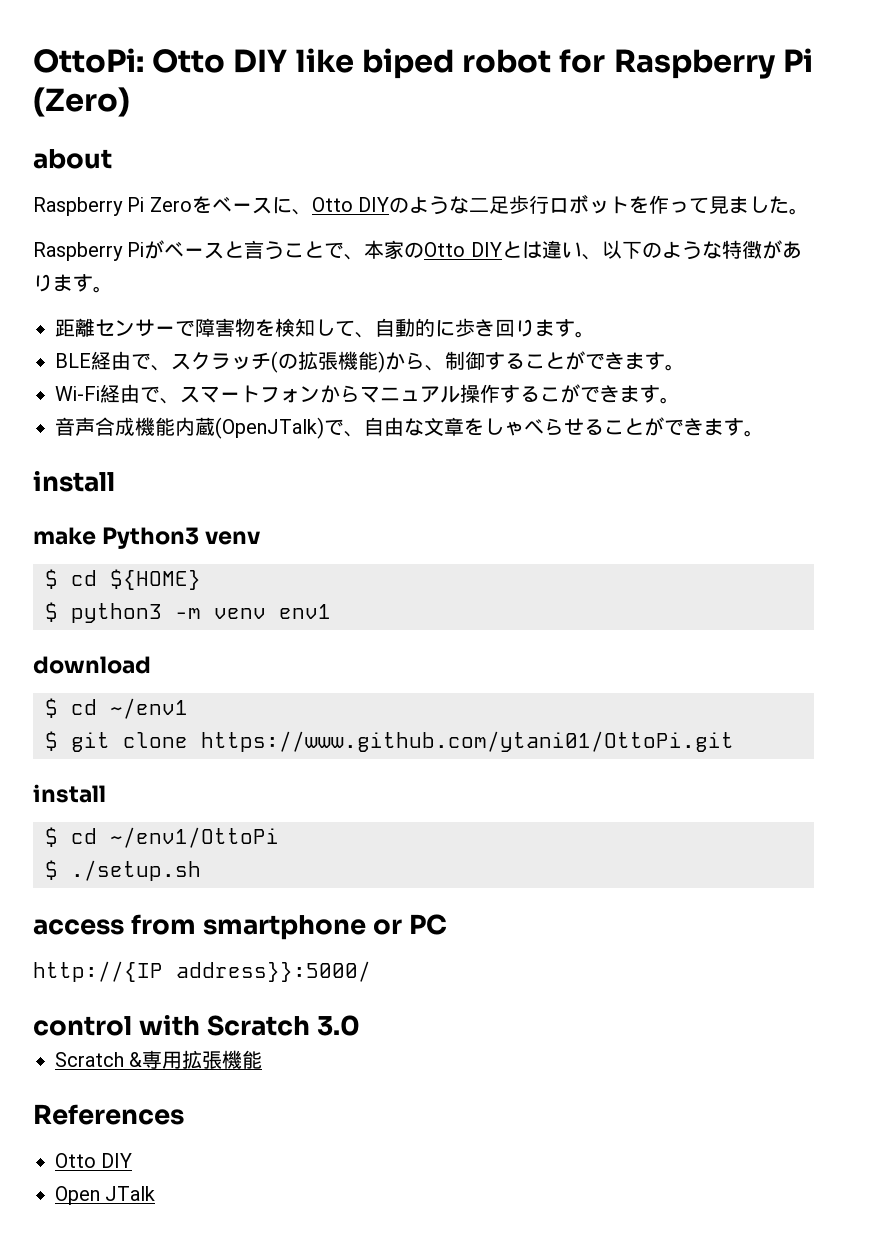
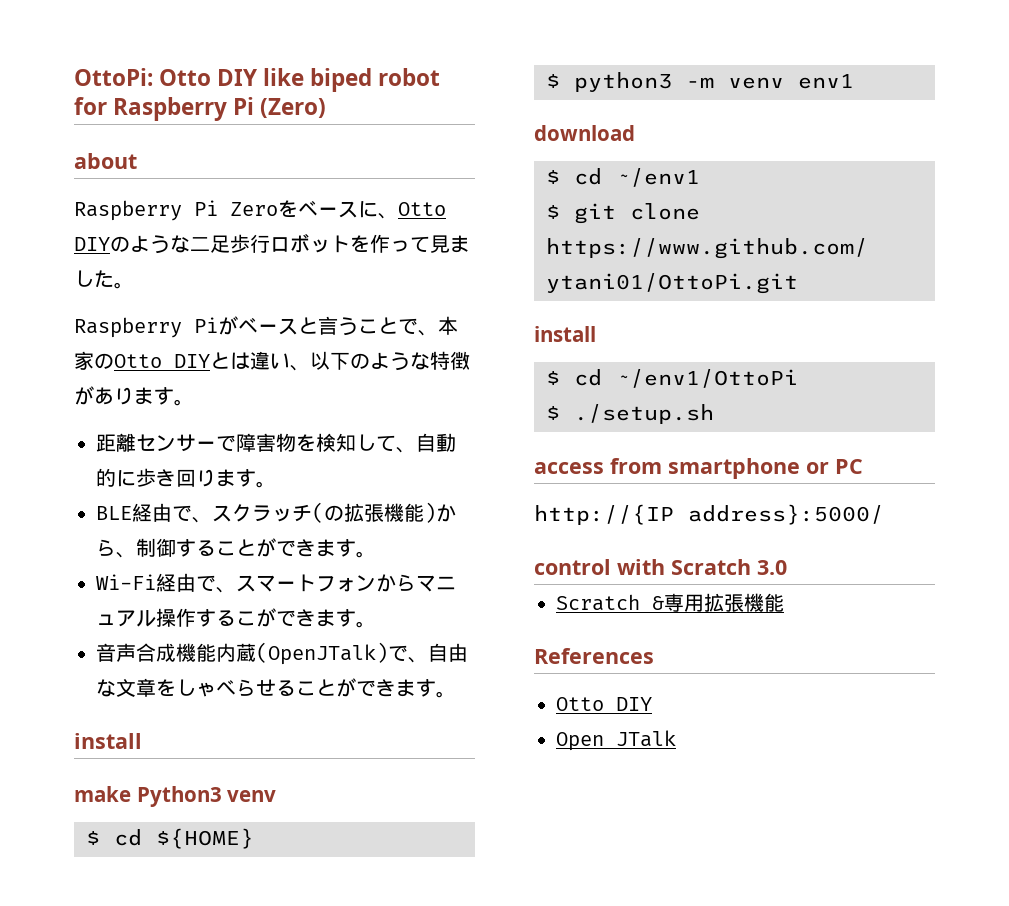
[176,961,371,982] address}}:5000/ -> [688,504,884,525] address}:5000/

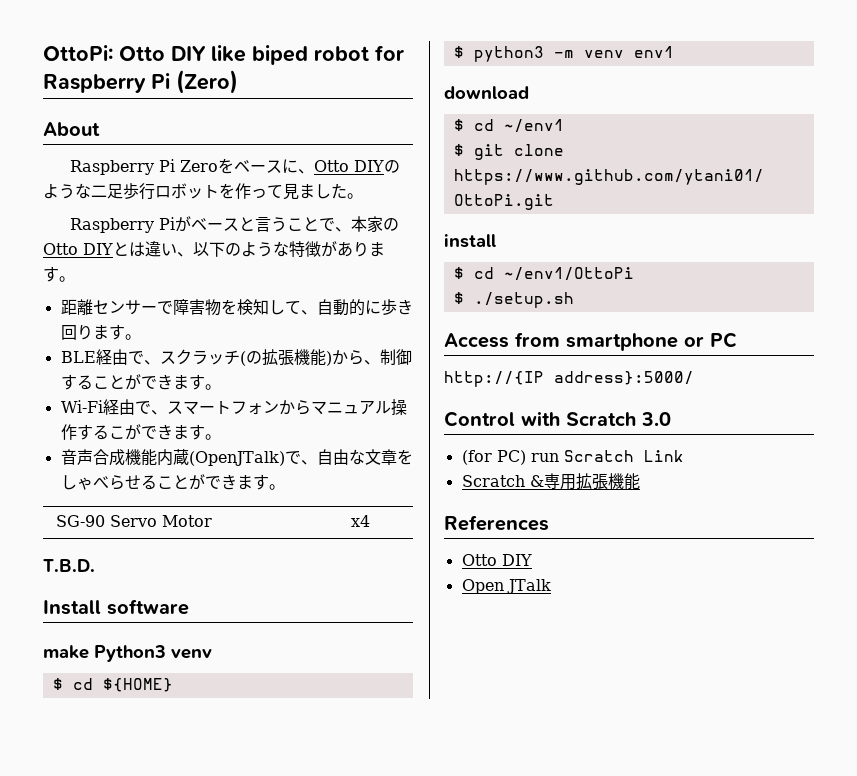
[74,153,137,169] about -> [43,122,100,136] About
[74,733,142,749] // install -> [55,515,212,527] [350,515,370,527] [43,559,95,572] [43,599,189,615] // SG-90 Servo Motor | x4 // T.B.D. // Install software
[534,462,604,474] access -> [444,333,509,348] Access
[534,559,611,575] control -> [444,411,515,427] Control
(787, 567) none -> [461,450,684,465] // (for PC) run Scratch Link

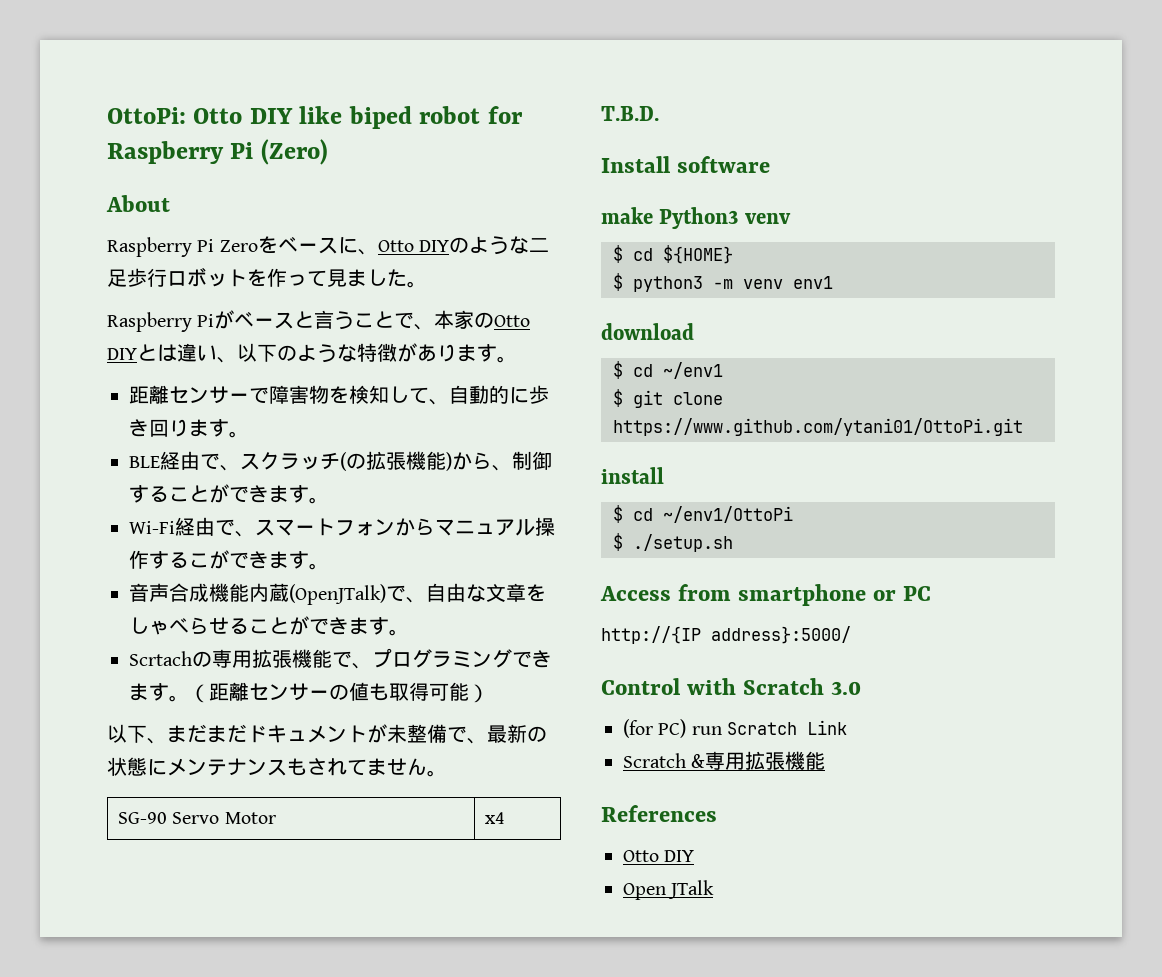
(285, 487) none -> [129,648,552,669] [129,682,489,703] [107,724,547,744] [107,757,447,777] // Scrtachの専用拡張機能で、プログラミングできます。（距離センサーの値も取得可能） // 以下、まだまだドキュメントが未整備で、最新の状態にメンテナンスもされてません。

